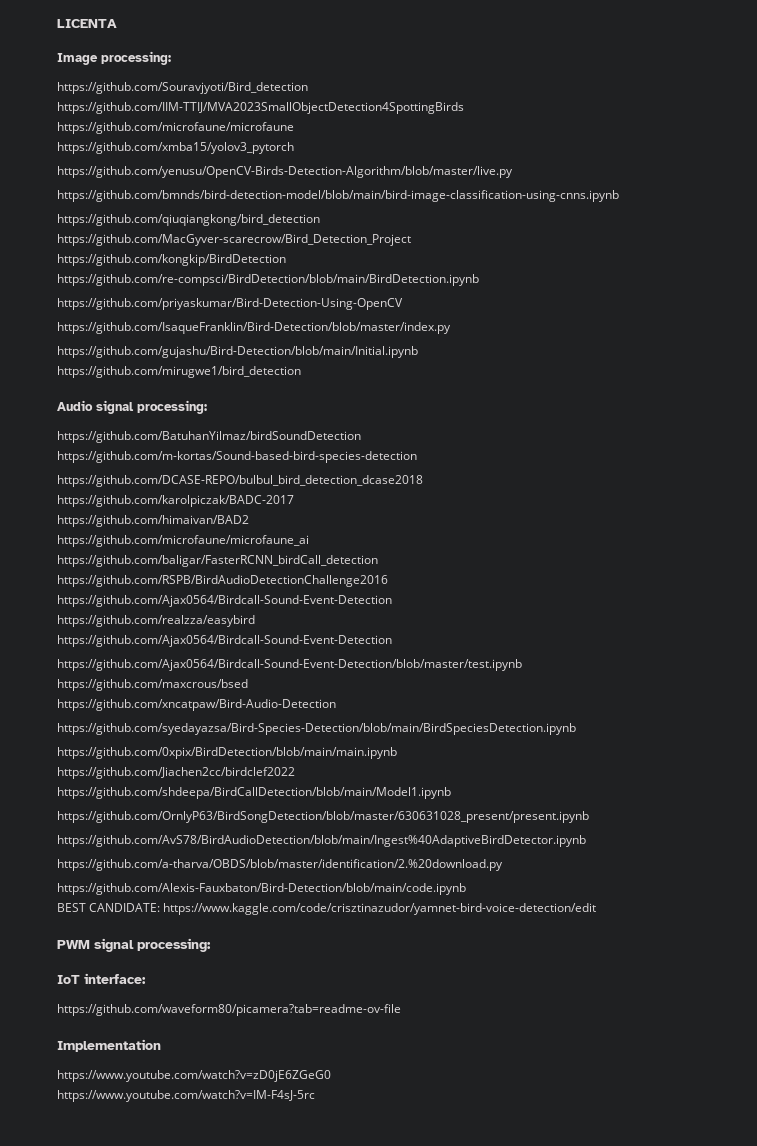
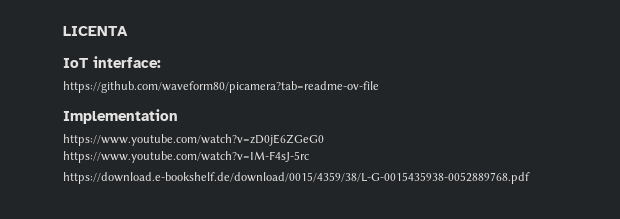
[57,51,171,65] [57,82,308,94] [57,102,464,114] [57,122,294,134] [57,142,294,154] [57,166,513,178] [57,190,619,202] [57,214,320,226] [57,234,411,246] [57,254,286,266] [57,274,479,286] [57,298,403,310] [57,322,451,334] [57,346,418,358] [57,366,301,378] [57,400,207,414] [57,431,361,443] [57,451,417,463] [57,475,423,487] [57,495,294,507] [57,515,249,527] [57,535,309,547] [57,555,378,567] [57,575,388,587] [57,595,392,607] [57,615,255,627] [57,635,392,647] [57,659,522,671] [57,679,248,691] [57,699,336,711] [57,723,576,735] [57,747,397,759] [57,767,295,779] [57,787,451,799] [57,811,589,823] [57,835,586,847] [57,859,503,871] [57,883,466,895] [57,903,597,915] [57,938,211,952] // Image processing: // https://github.com/Souravjyoti/Bird_detection // https://github.com/IIM-TTIJ/MVA2023SmallObjectDetection4SpottingBirds // https://github.com/microfaune/microfaune // https://github.com/xmba15/yolov3_pytorch // https://github.com/yenusu/OpenCV-Birds-Detection-Algorithm/blob/master/live.py // https://github.com/bmnds/bird-detection-model/blob/main/bird-image-classification-using-cnns.ipynb // https://github.com/qiuqiangkong/bird_detection // https://github.com/MacGyver-scarecrow/Bird_Detection_Project // https://github.com/kongkip/BirdDetection // https://github.com/re-compsci/BirdDetection/blob/main/BirdDetection.ipynb // https://github.com/priyaskumar/Bird-Detection-Using-OpenCV // https://github.com/IsaqueFranklin/Bird-Detection/blob/master/index.py // https://github.com/gujashu/Bird-Detection/blob/main/Initial.ipynb // https://github.com/mirugwe1/bird_detection // Audio signal processing: // https://github.com/BatuhanYilmaz/birdSoundDetection // https://github.com/m-kortas/Sound-based-bird-species-detection // https://github.com/DCASE-REPO/bulbul_bird_detection_dcase2018 // https://github.com/karolpiczak/BADC-2017 // https://github.com/himaivan/BAD2 // https://github.com/microfaune/microfaune_ai // https://github.com/baligar/FasterRCNN_birdCall_detection // https://github.com/RSPB/BirdAudioDetectionChallenge2016 // https://github.com/Ajax0564/Birdcall-Sound-Event-Detection // https://github.com/realzza/easybird // https://github.com/Ajax0564/Birdcall-Sound-Event-Detection // https://github.com/Ajax0564/Birdcall-Sound-Event-Detection/blob/master/test.ipynb // https://github.com/maxcrous/bsed // https://github.com/xncatpaw/Bird-Audio-Detection // https://github.com/syedayazsa/Bird-Species-Detection/blob/main/BirdSpeciesDetection.ipynb // https://github.com/0xpix/BirdDetection/blob/main/main.ipynb // https://github.com/Jiachen2cc/birdclef2022 // https://github.com/shdeepa/BirdCallDetection/blob/main/Model1.ipynb // https://github.com/OrnlyP63/BirdSongDetection/blob/master/630631028_present/present.ipynb // https://github.com/AvS78/BirdAudioDetection/blob/main/Ingest%40AdaptiveBirdDetector.ipynb // https://github.com/a-tharva/OBDS/blob/master/identification/2.%20download.py // https://github.com/Alexis-Fauxbaton/Bird-Detection/blob/main/code.ipynb // BEST CANDIDATE: https://www.kaggle.com/code/crisztinazudor/yamnet-bird-voice-detection/edit // PWM signal processing: -> (128, 31) none
(315, 1096) none -> [63,172,530,184] // https://download.e-bookshelf.de/download/0015/4359/38/L-G-0015435938-0052889768.pdf

